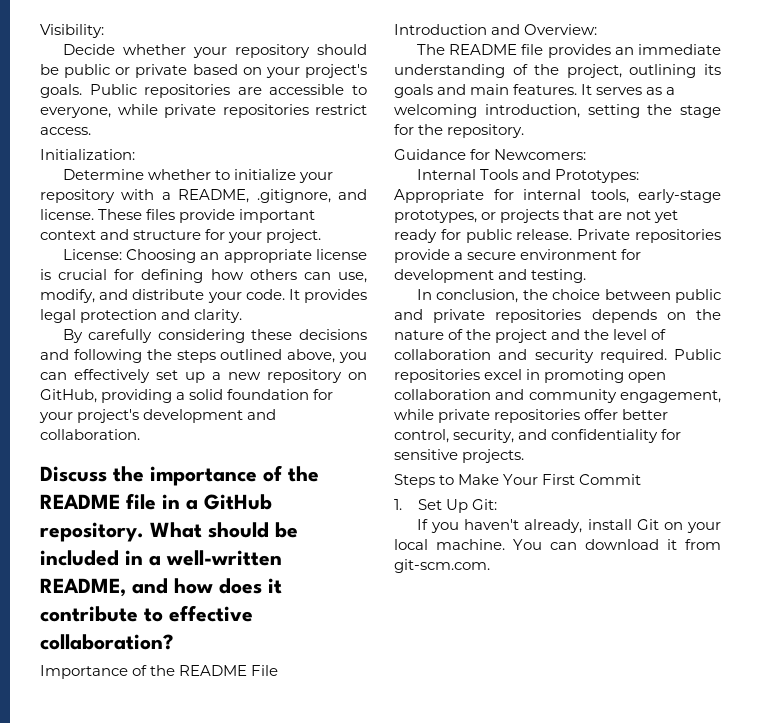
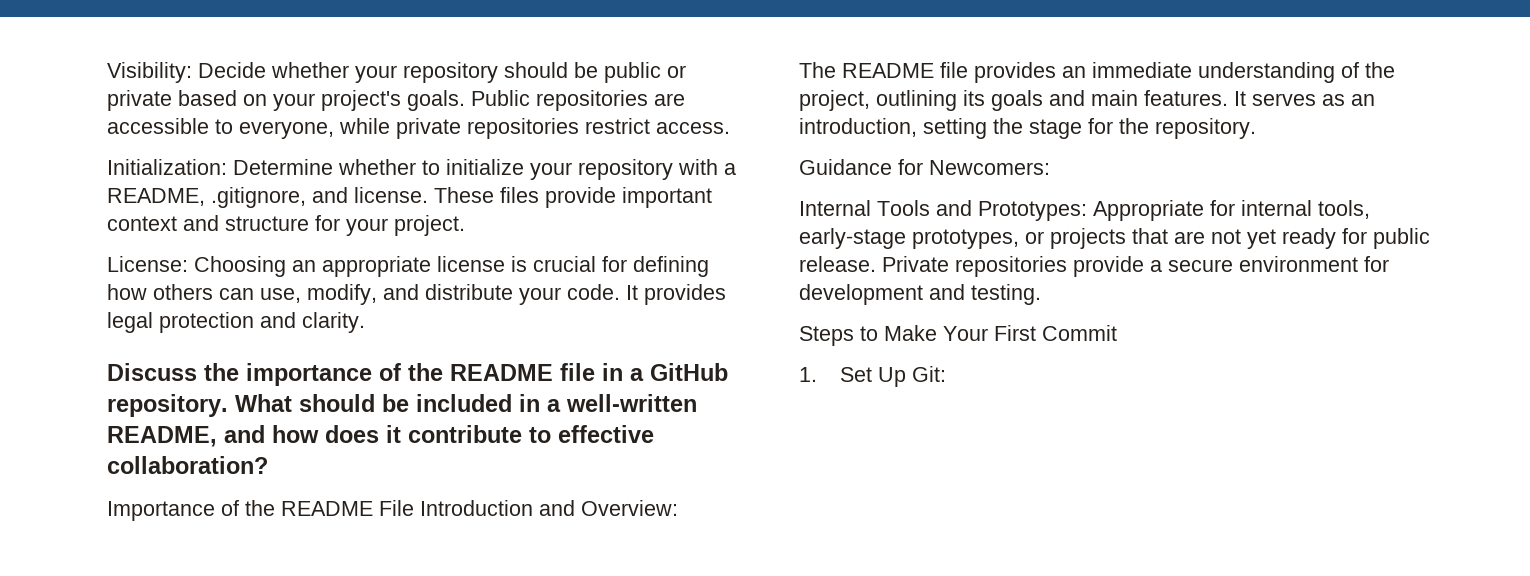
(104, 31) // -> (192, 72) none
(135, 154) // -> (227, 167) none
[62,329,367,343] [40,349,367,363] [40,369,367,383] [40,389,334,403] [39,409,277,423] [40,429,140,440] // By carefully considering these decisions and following the steps outlined above, you can effectively set up a new repository on GitHub, providing a solid foundation for your project's development and collaboration. -> (365, 322) none
[666,87,676,95] [394,104,477,118] a welcoming -> [1351,94,1375,106] an
[416,289,721,303] [394,309,721,323] [394,329,667,343] [394,349,721,363] [394,369,667,383] [394,389,721,403] [394,409,669,423] [394,429,682,443] [394,449,525,463] // In conclusion, the choice between public and private repositories depends on the nature of the project and the level of collaboration and security required. Public repositories excel in promoting open collaboration and community engagement, while private repositories offer better control, security, and confidentiality for sensitive projects. -> (1041, 294) none
[416,519,722,533] [394,539,721,550] [394,559,490,573] // If you haven't already, install Git on your local machine. You can download it from git-scm.com. -> (947, 374) none

